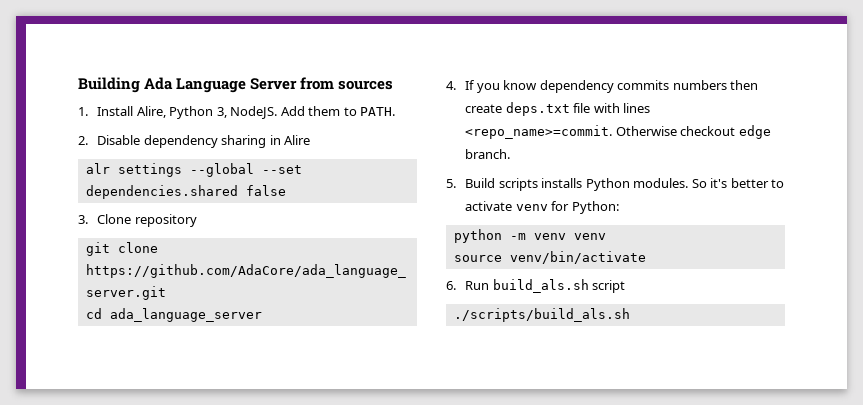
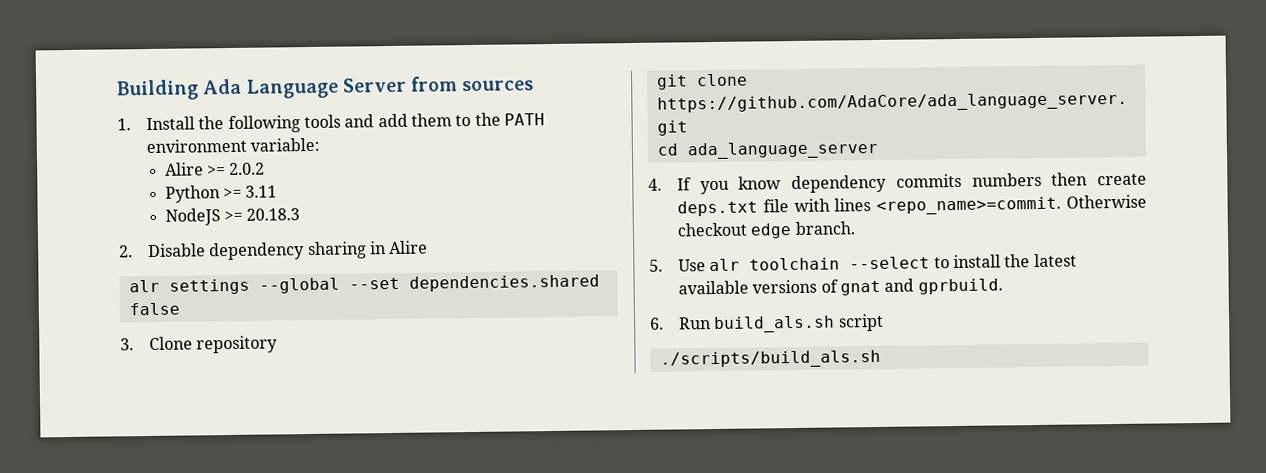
[136,106,396,119] Alire, Python 3, NodeJS. Add them to PATH. -> [198,112,545,134] [146,137,321,154] [164,162,266,176] [164,185,278,203] [164,208,301,226] the following tools and add them to the PATH environment variable: // Alire >= 2.0.2 // Python >= 3.11 // NodeJS >= 20.18.3
[465,178,785,191] [465,201,619,214] [453,229,606,243] [453,251,646,264] Build scripts installs Python modules. So it's better to activate venv for Python: // python -m venv venv // source venv/bin/activate -> [678,253,1077,272] [678,278,1003,296] Use alr toolchain --select to install the latest available versions of gnat and gprbuild.

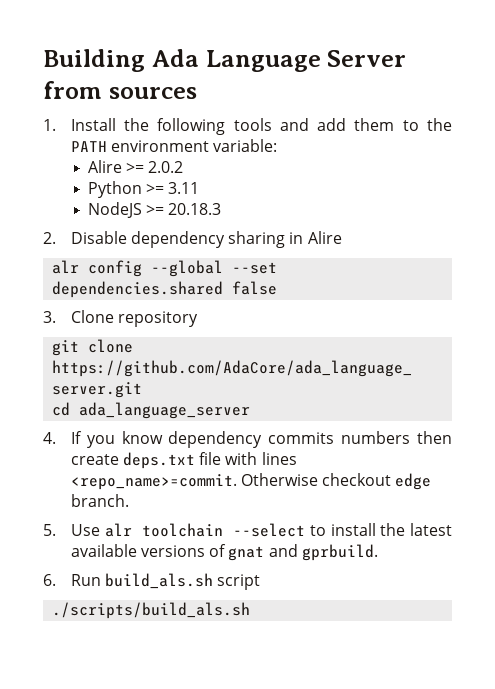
[168,278,250,295] settings -> [88,260,143,277] config

